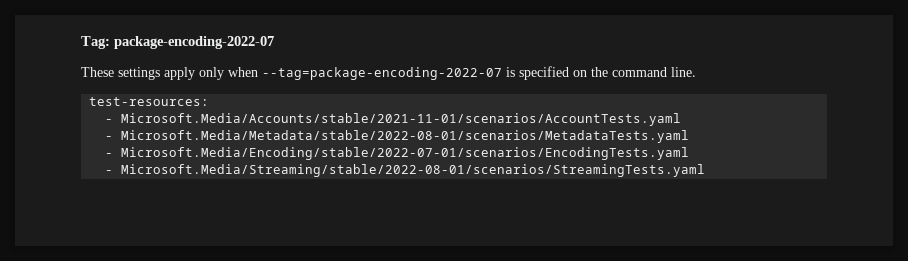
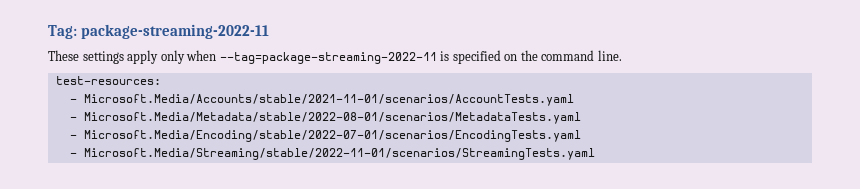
[114,36,274,49] package-encoding-2022-07 -> [80,24,269,39] package-streaming-2022-11
[262,67,502,80] --tag=package-encoding-2022-07 -> [219,52,437,64] --tag=package-streaming-2022-11
[121,164,706,177] Microsoft.Media/Streaming/stable/2022-08-01/scenarios/StreamingTests.yaml -> [83,148,595,160] Microsoft.Media/Streaming/stable/2022-11-01/scenarios/StreamingTests.yaml

